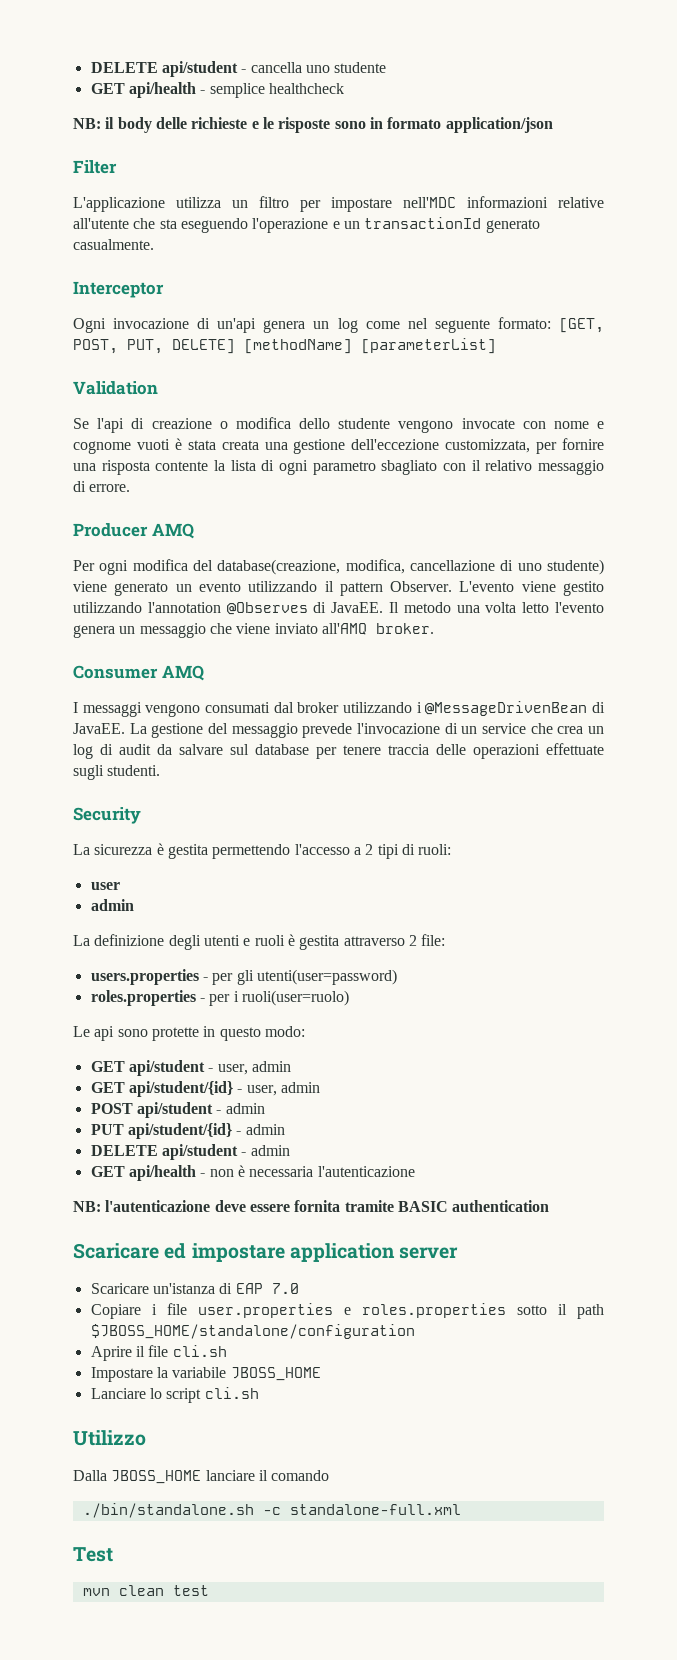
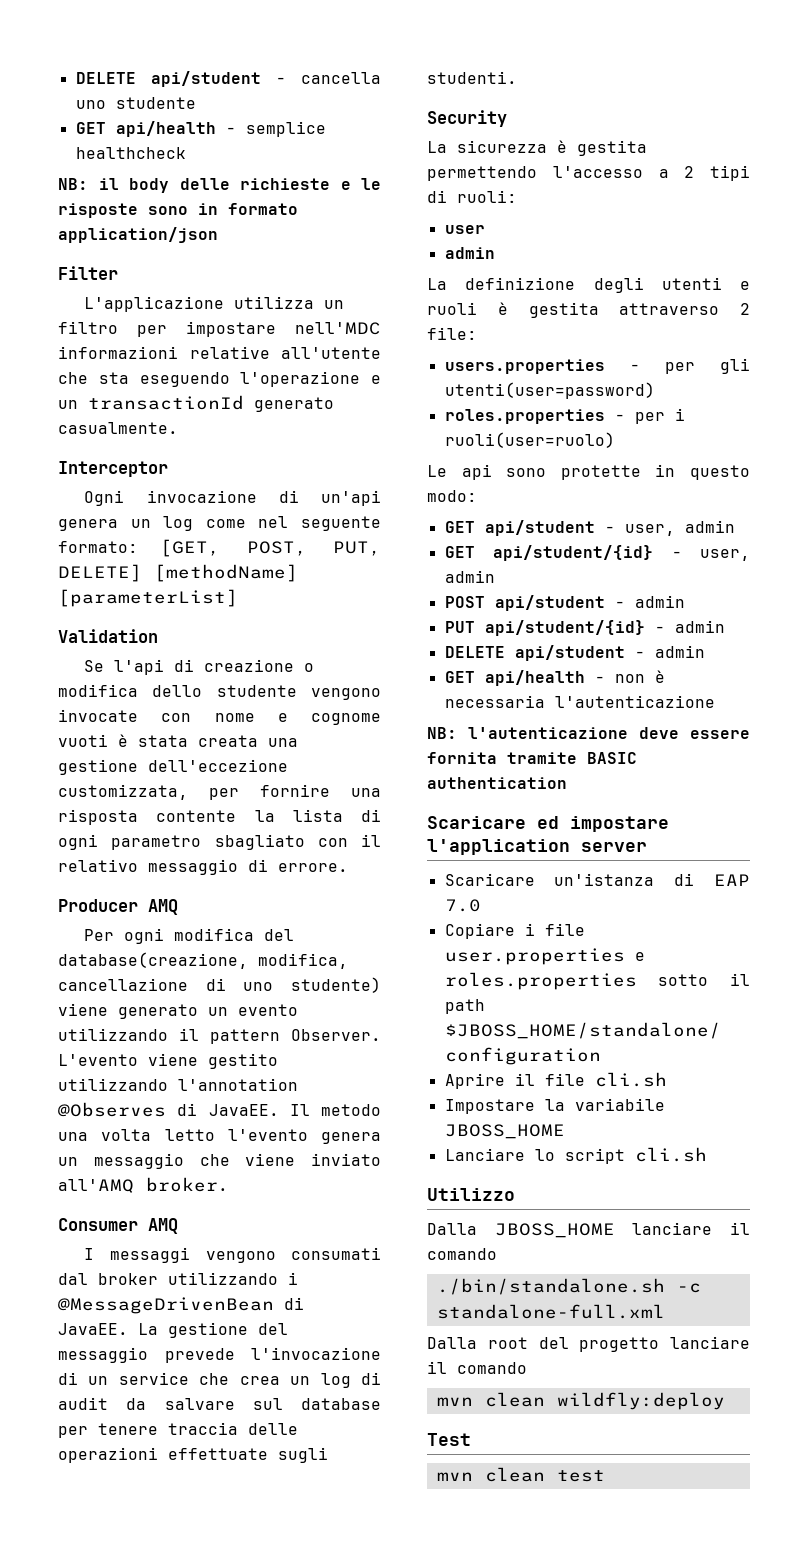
[289,1243,395,1262] application -> [427,839,570,855] l'application
(461, 1509) none -> [427,1336,750,1352] [427,1361,527,1374] [436,1392,725,1410] // Dalla root del progetto lanciare il comando // mvn clean wildfly:deploy

